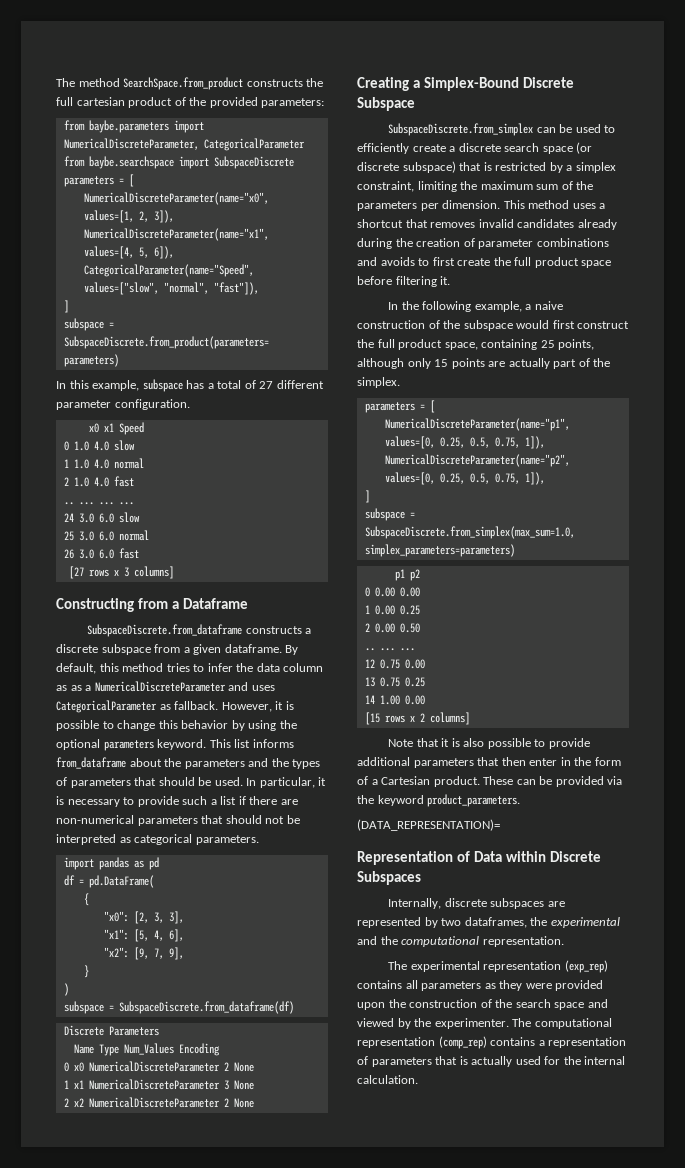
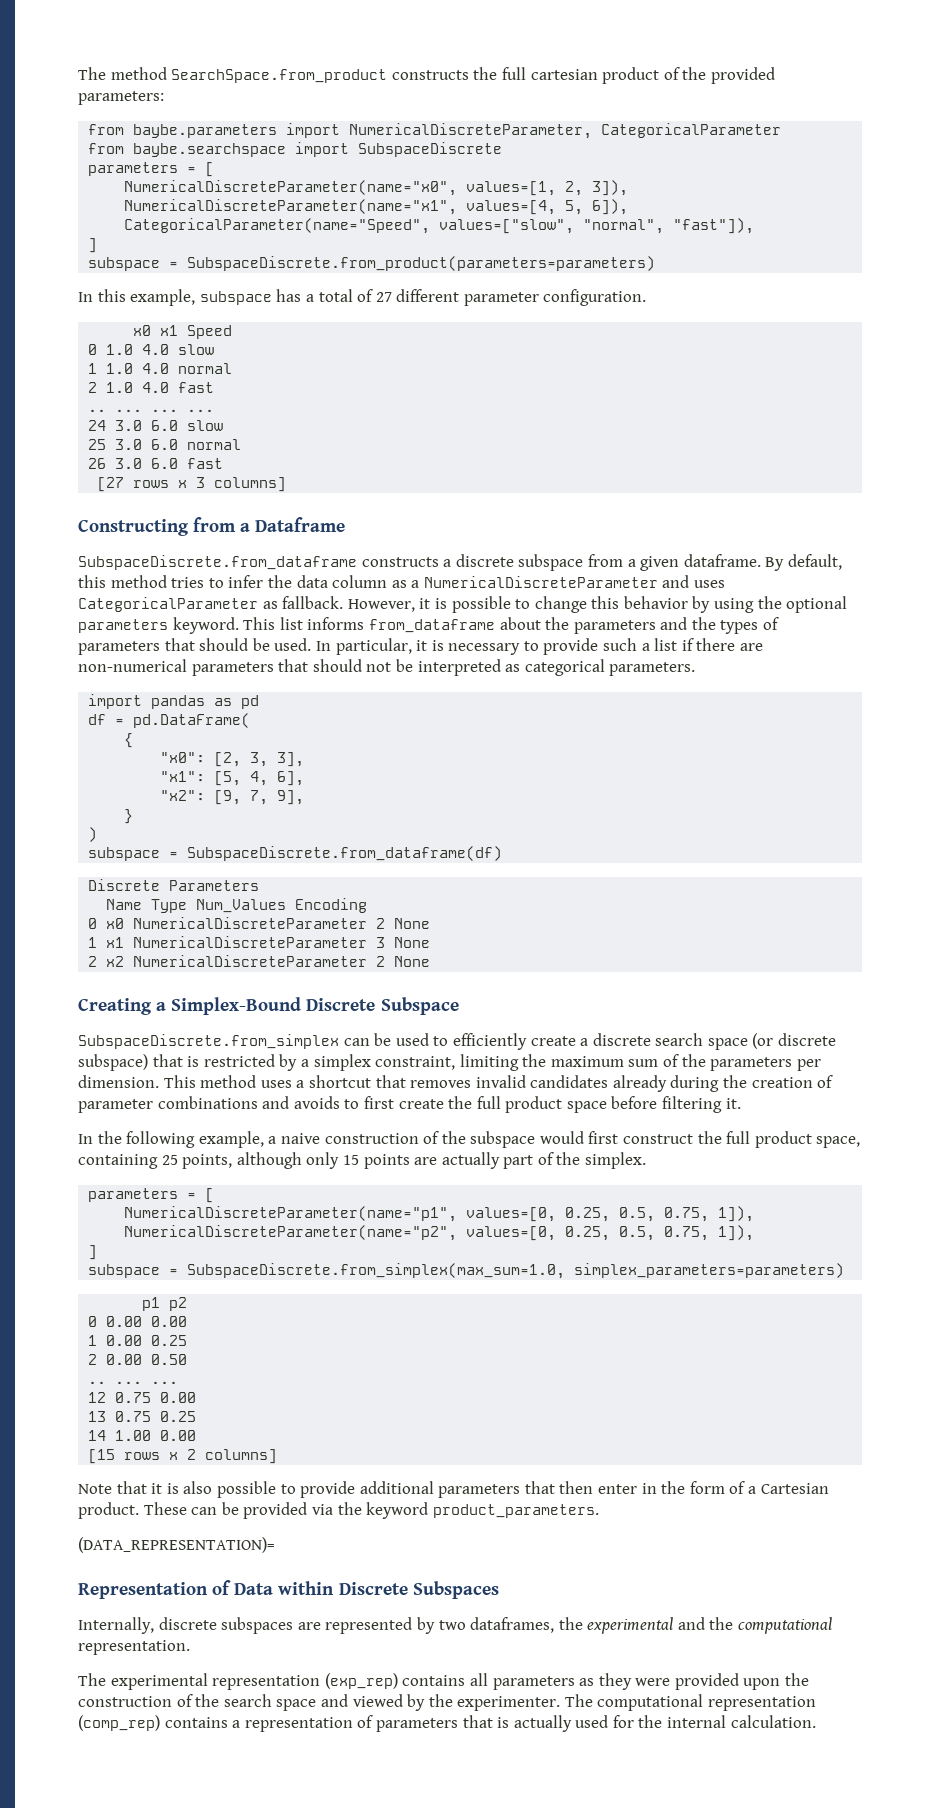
[70,685,82,691] as -> (407, 584) none

